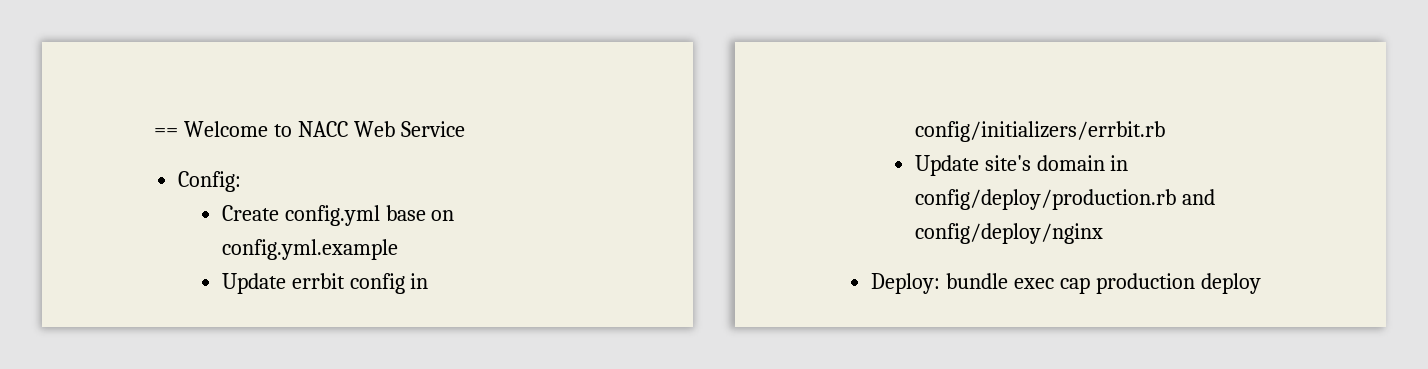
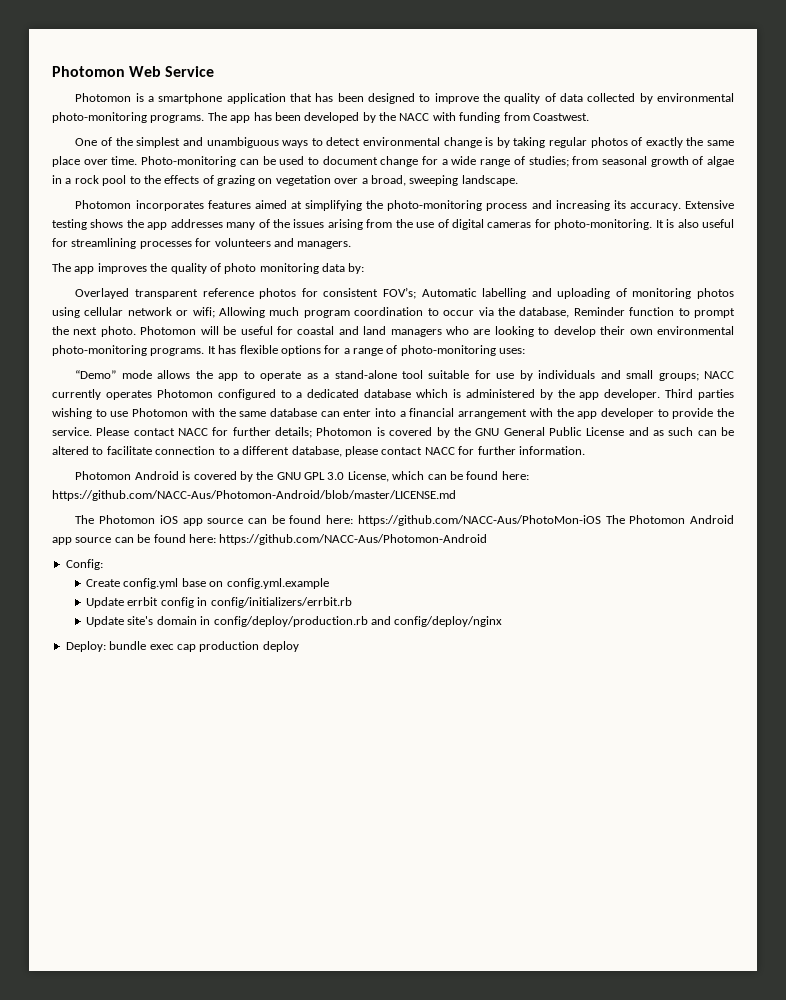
[154,121,465,137] == Welcome to NACC Web Service -> [52,66,215,77] [75,93,735,104] [52,112,589,123] [75,137,735,148] [52,156,735,167] [52,175,518,186] [75,200,734,211] [52,219,735,230] [52,238,352,249] [52,263,365,274] [75,287,734,299] [52,307,735,318] [52,326,735,337] [52,345,526,356] [75,370,734,381] [52,389,734,400] [52,408,735,419] [52,427,735,438] [52,446,585,457] [75,471,529,482] [52,490,456,501] [75,515,735,526] [52,534,488,545] Photomon Web Service // Photomon is a smartphone application that has been designed to improve the quality of data collected by environmental photo-monitoring programs. The app has been developed by the NACC with funding from Coastwest. // One of the simplest and unambiguous ways to detect environmental change is by taking regular photos of exactly the same place over time. Photo-monitoring can be used to document change for a wide range of studies; from seasonal growth of algae in a rock pool to the effects of grazing on vegetation over a broad, sweeping landscape. // Photomon incorporates features aimed at simplifying the photo-monitoring process and increasing its accuracy. Extensive testing shows the app addresses many of the issues arising from the use of digital cameras for photo-monitoring. It is also useful for streamlining processes for volunteers and managers. // The app improves the quality of photo monitoring data by: // Overlayed transparent reference photos for consistent FOV’s; Automatic labelling and uploading of monitoring photos using cellular network or wifi; Allowing much program coordination to occur via the database, Reminder function to prompt the next photo. Photomon will be useful for coastal and land managers who are looking to develop their own environmental photo-monitoring programs. It has flexible options for a range of photo-monitoring uses: // “Demo” mode allows the app to operate as a stand-alone tool suitable for use by individuals and small groups; NACC currently operates Photomon configured to a dedicated database which is administered by the app developer. Third parties wishing to use Photomon with the same database can enter into a financial arrangement with the app developer to provide the service. Please contact NACC for further details; Photomon is covered by the GNU General Public License and as such can be altered to facilitate connection to a different database, please contact NACC for further information. // Photomon Android is covered by the GNU GPL 3.0 License, which can be found here: https://github.com/NACC-Aus/Photomon-Android/blob/master/LICENSE.md // The Photomon iOS app source can be found here: https://github.com/NACC-Aus/PhotoMon-iOS The Photomon Android app source can be found here: https://github.com/NACC-Aus/Photomon-Android

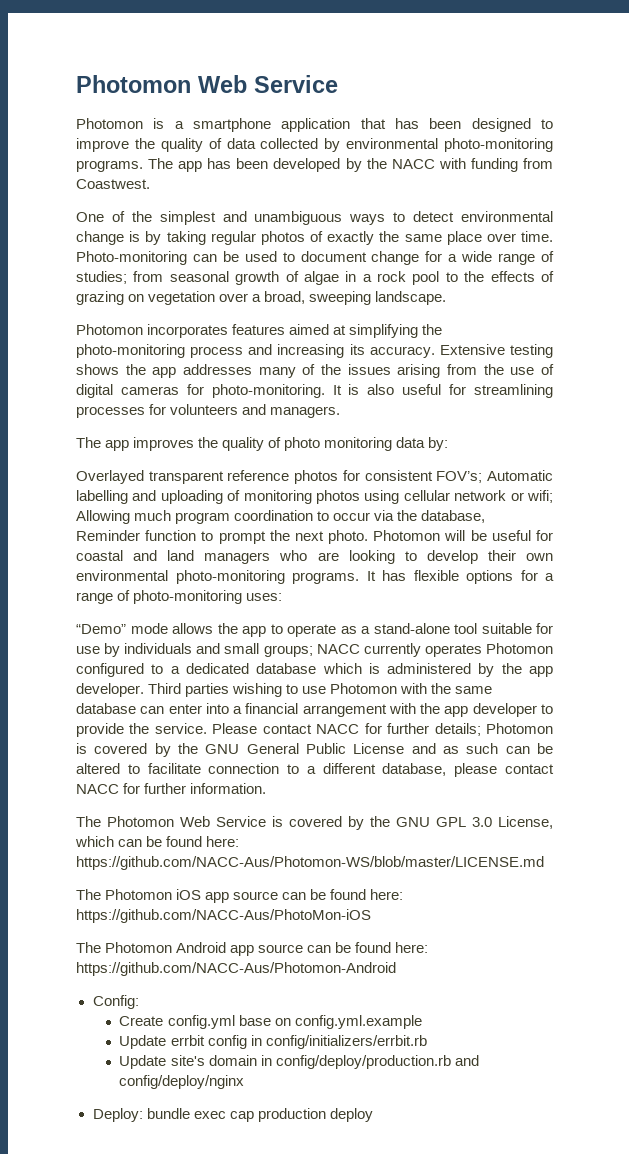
[75,471,179,480] Photomon Android -> [76,816,266,827] The Photomon Web Service
[52,490,456,501] https://github.com/NACC-Aus/Photomon-Android/blob/master/LICENSE.md -> [76,856,544,870] https://github.com/NACC-Aus/Photomon-WS/blob/master/LICENSE.md
(601, 520) none -> (371, 916) //

